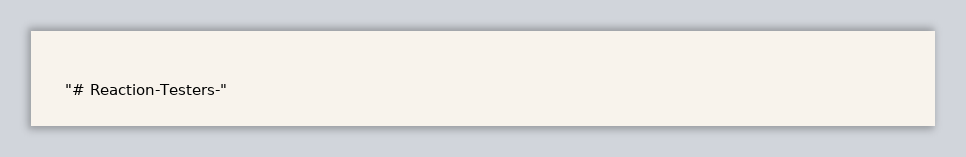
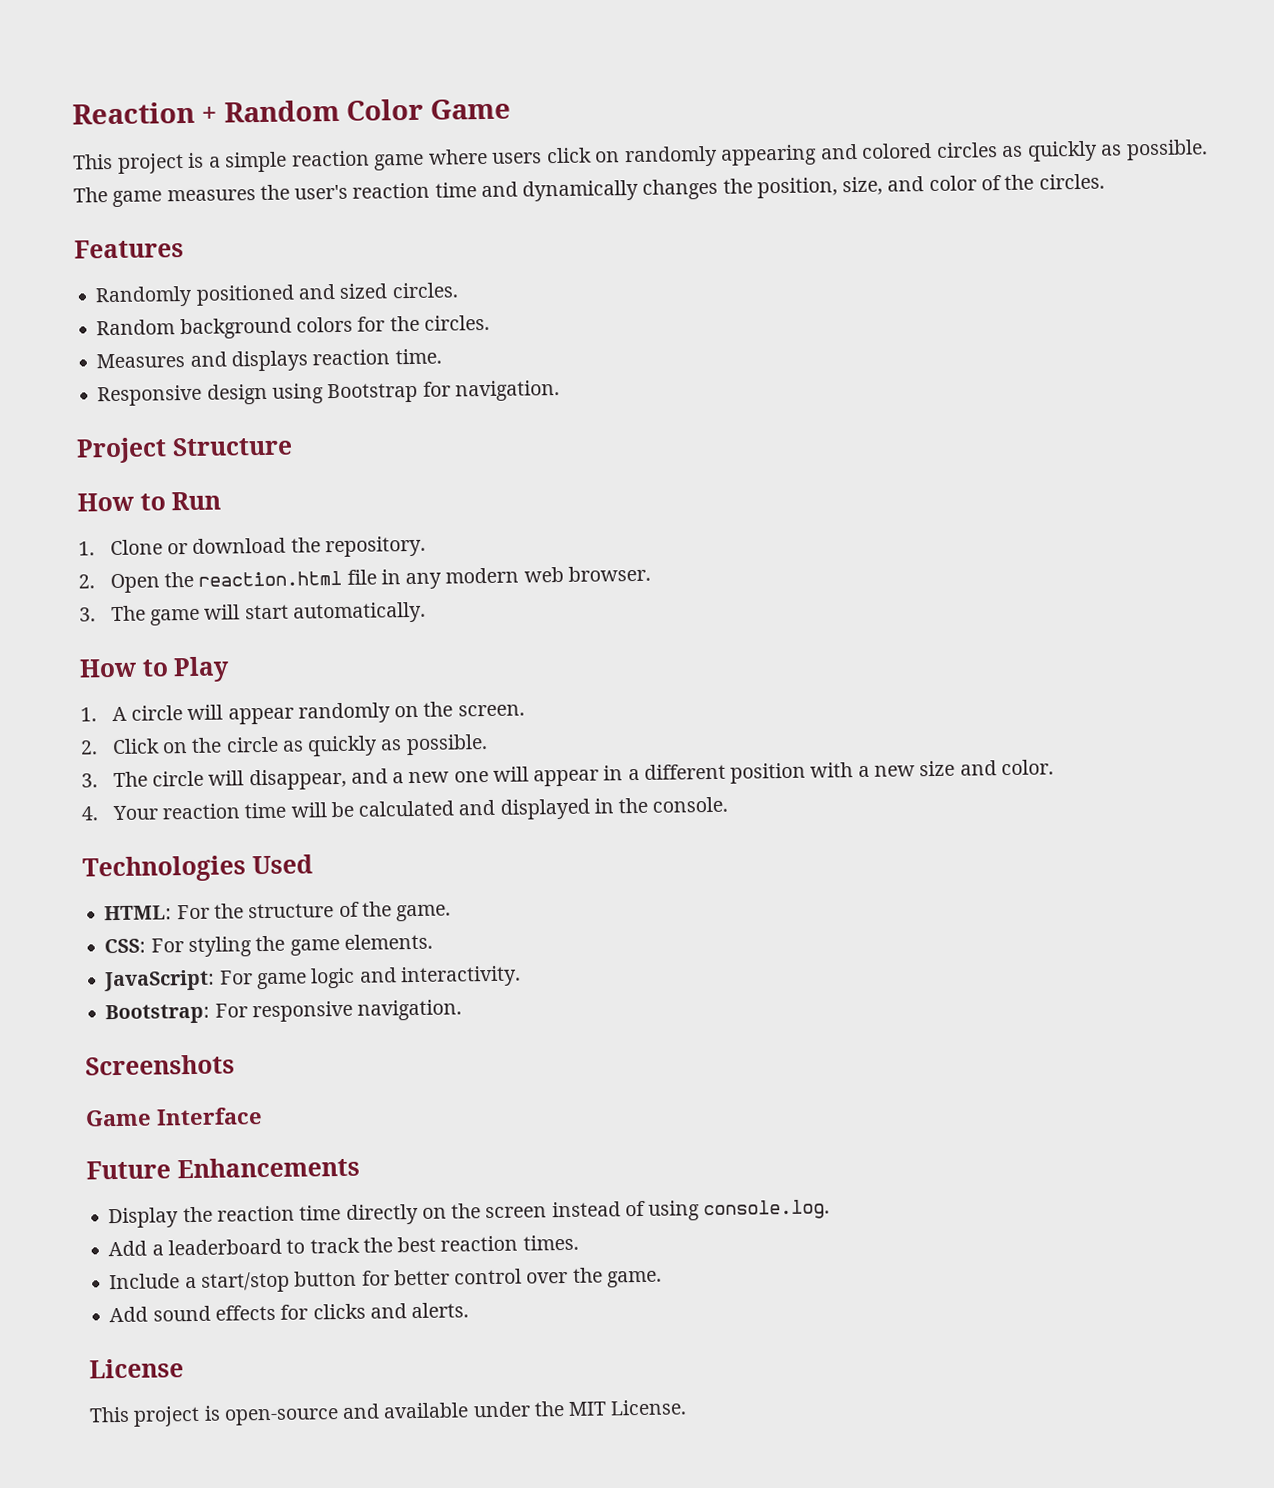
[65,84,227,95] "# Reaction-Testers-" -> [72,98,511,125] [73,139,1208,174] [73,173,1105,207] [74,239,184,259] [95,282,458,308] [96,314,490,340] [96,348,442,372] [97,380,560,407] [76,436,293,464] [77,491,222,512] [78,535,426,558] [78,565,651,594] [79,601,426,626] [79,656,231,683] [80,701,525,725] [80,734,488,757] [81,759,1054,791] [81,796,729,821] [82,854,313,883] [104,901,452,922] [104,933,433,958] [104,965,521,992] [105,999,463,1025] [85,1054,235,1076] [85,1107,263,1127] [86,1156,360,1180] [108,1199,831,1229] [108,1234,579,1257] [109,1267,662,1293] [109,1302,470,1323] [89,1358,184,1379] [89,1399,688,1427] Reaction + Random Color Game // This project is a simple reaction game where users click on randomly appearing and colored circles as quickly as possible. The game measures the user's reaction time and dynamically changes the position, size, and color of the circles. // Features // Randomly positioned and sized circles. // Random background colors for the circles. // Measures and displays reaction time. // Responsive design using Bootstrap for navigation. // Project Structure // How to Run // 1. Clone or download the repository. // 2. Open the reaction.html file in any modern web browser. // 3. The game will start automatically. // How to Play // 1. A circle will appear randomly on the screen. // 2. Click on the circle as quickly as possible. // 3. The circle will disappear, and a new one will appear in a different position with a new size and color. // 4. Your reaction time will be calculated and displayed in the console. // Technologies Used // HTML: For the structure of the game. // CSS: For styling the game elements. // JavaScript: For game logic and interactivity. // Bootstrap: For responsive navigation. // Screenshots // Game Interface // Future Enhancements // Display the reaction time directly on the screen instead of using console.log. // Add a leaderboard to track the best reaction times. // Include a start/stop button for better control over the game. // Add sound effects for clicks and alerts. // License // This project is open-source and available under the MIT License.

